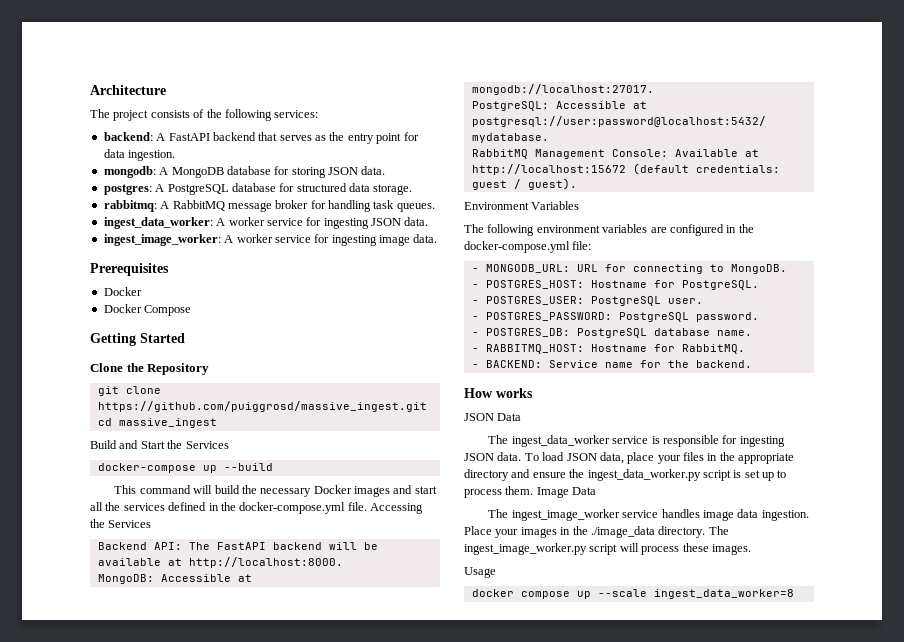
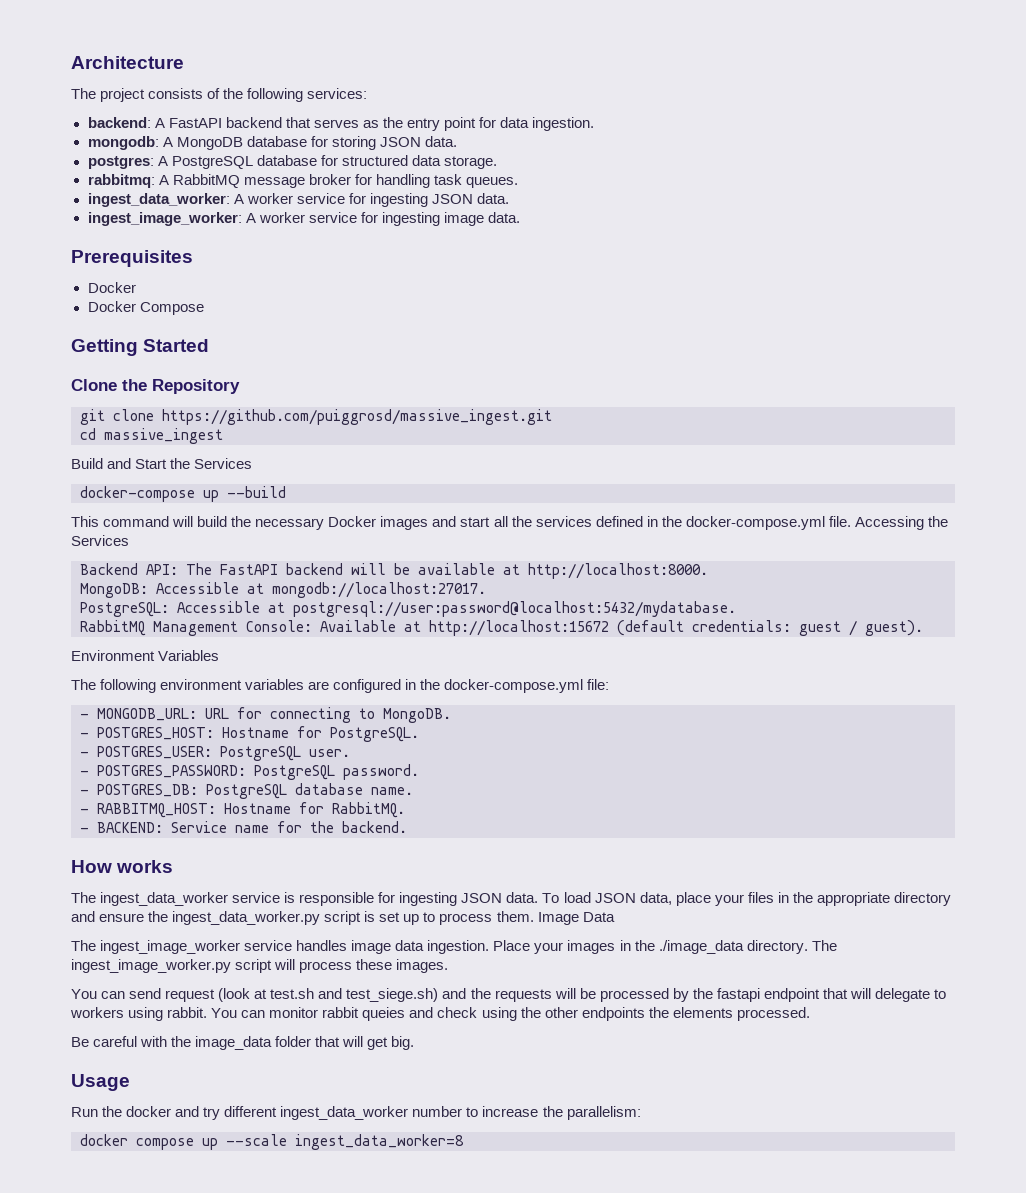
[464,413,522,421] // JSON Data -> (174, 866) none
[464,567,496,578] Usage -> [71,988,947,1002] [70,1007,810,1021] [71,1036,415,1050] [71,1074,130,1091] [71,1106,641,1120] You can send request (look at test.sh and test_siege.sh) and the requests will be processed by the fastapi endpoint that will delegate to workers using rabbit. You can monitor rabbit queies and check using the other endpoints the elements processed. // Be careful with the image_data folder that will get big. // Usage // Run the docker and try different ingest_data_worker number to increase the parallelism:

